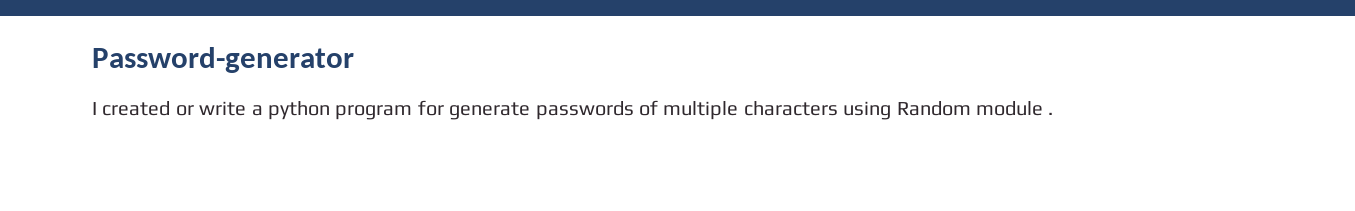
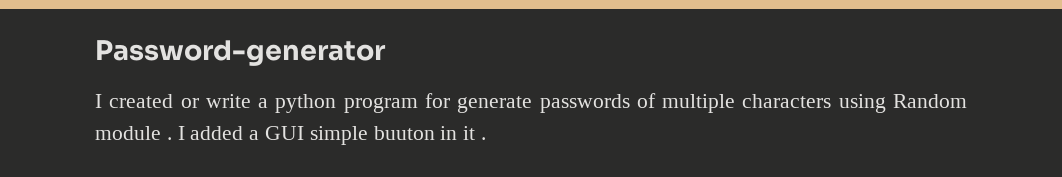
(1054, 113) none -> [177,126,487,145] I added a GUI simple buuton in it .

